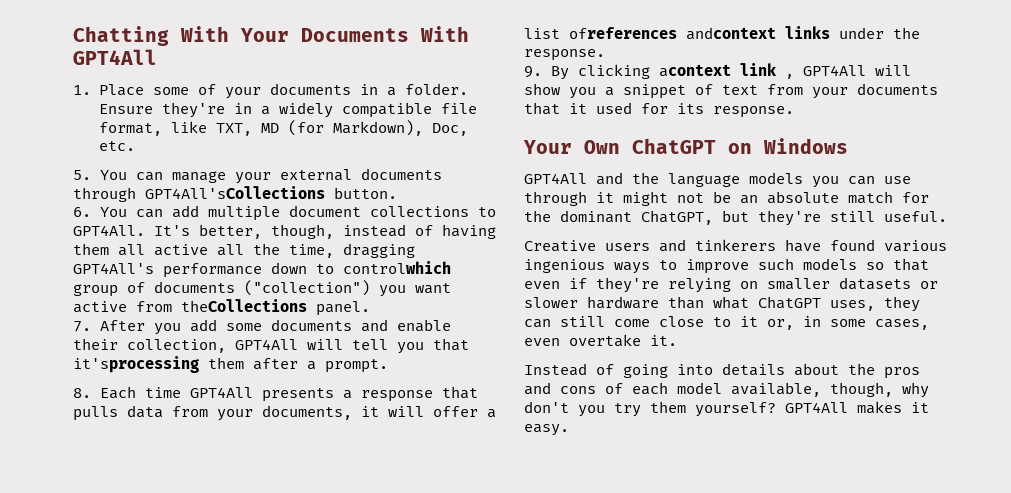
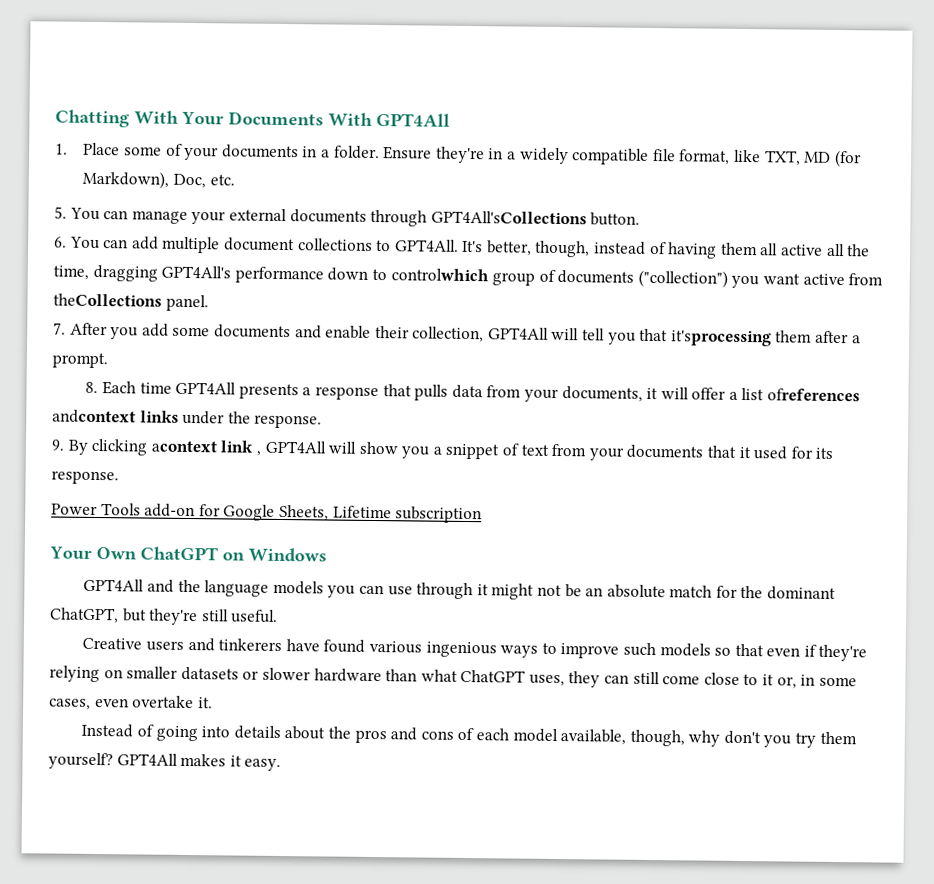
(794, 112) none -> [51,503,483,524] // Power Tools add-on for Google Sheets, Lifetime subscription

